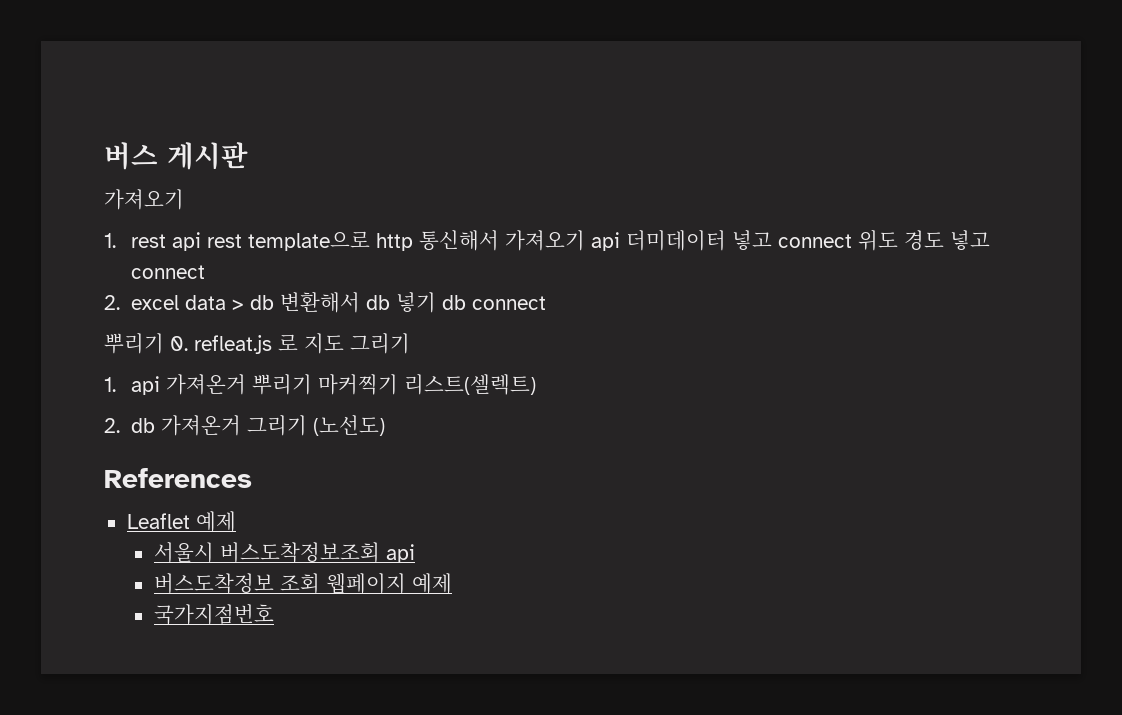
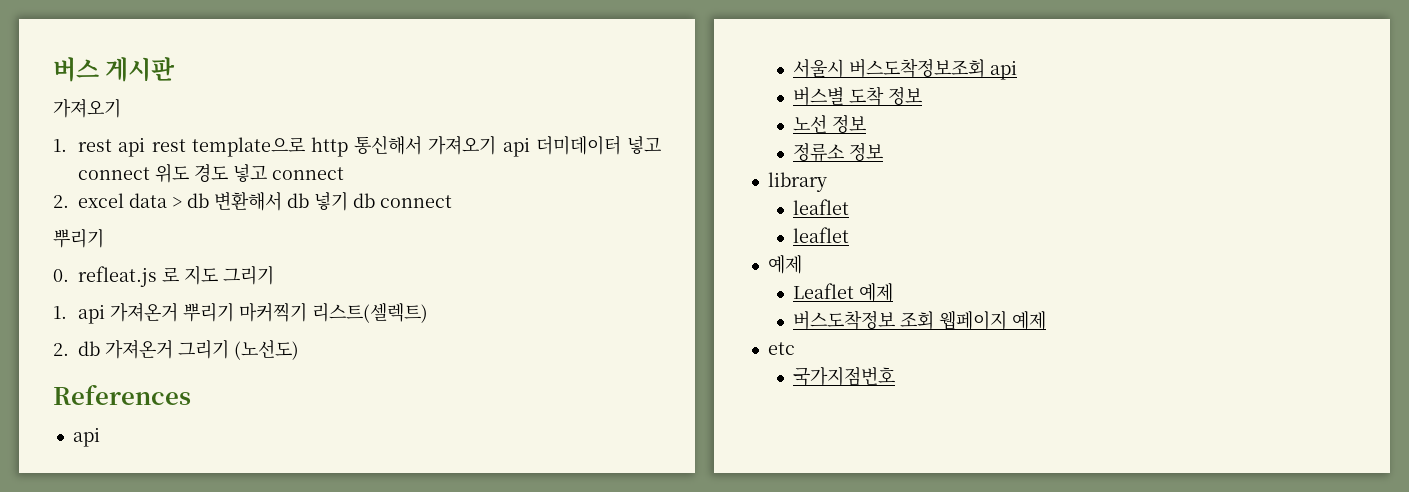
(164, 343) none -> (104, 238) //
[126,511,236,532] Leaflet 예제 -> [72,427,100,447] api
(415, 553) none -> [792,86,922,106] [792,115,866,133] [792,143,883,162] [767,172,827,192] [792,199,849,215] [792,227,849,243] [767,255,802,274] [792,283,893,302] // 버스별 도착 정보 // 노선 정보 // 정류소 정보 // library // leaflet // leaflet // 예제 // Leaflet 예제
(452, 583) none -> [767,342,795,355] // etc

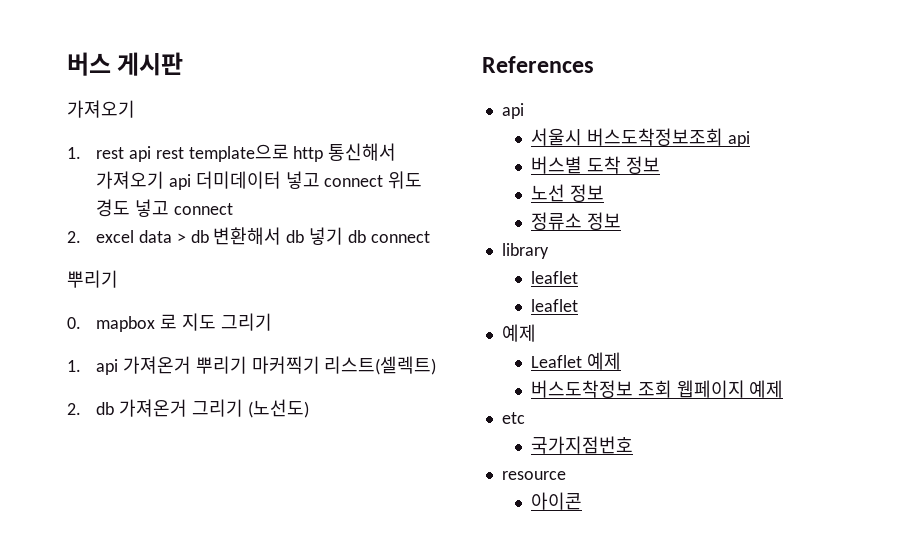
[78,266,158,287] refleat.js -> [96,316,156,332] mapbox
(895, 376) none -> [501,471,566,480] [530,492,582,510] // resource // 아이콘

